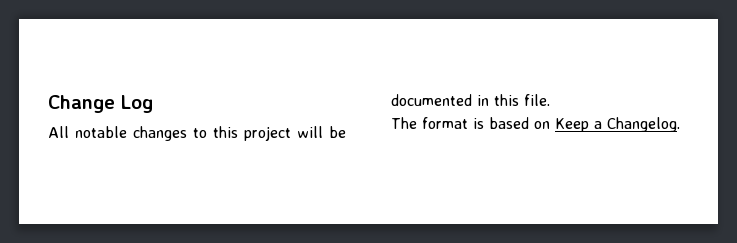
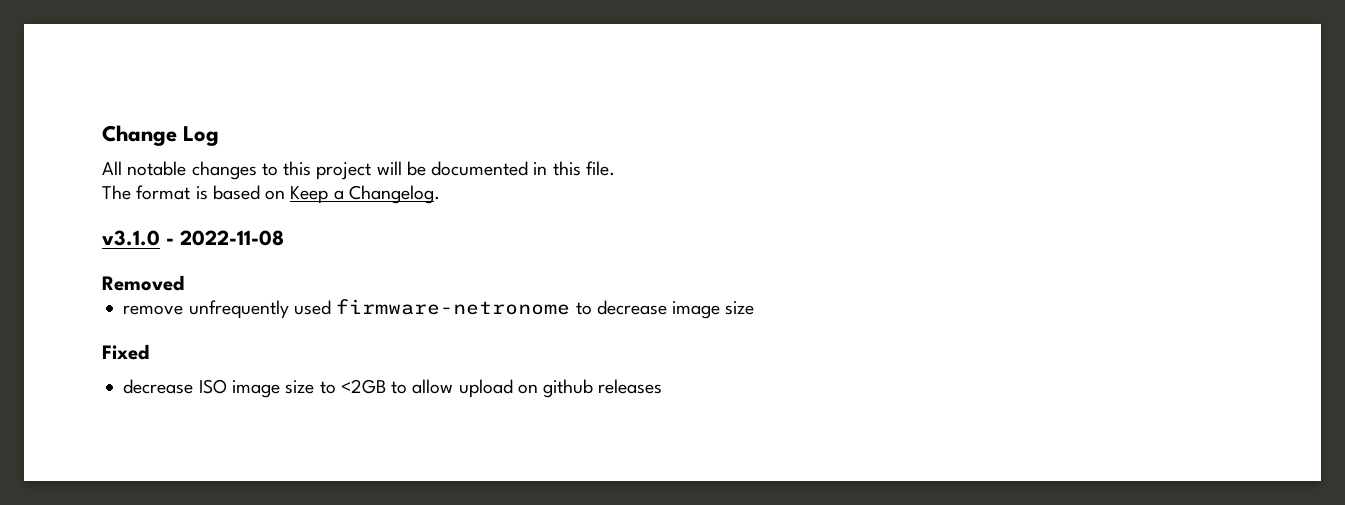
(680, 124) none -> [102,230,284,246] [102,275,184,291] [123,299,755,319] [102,344,149,360] [123,379,663,398] // v3.1.0 - 2022-11-08 // Removed // remove unfrequently used firmware-netronome to decrease image size // Fixed // decrease ISO image size to <2GB to allow upload on github releases

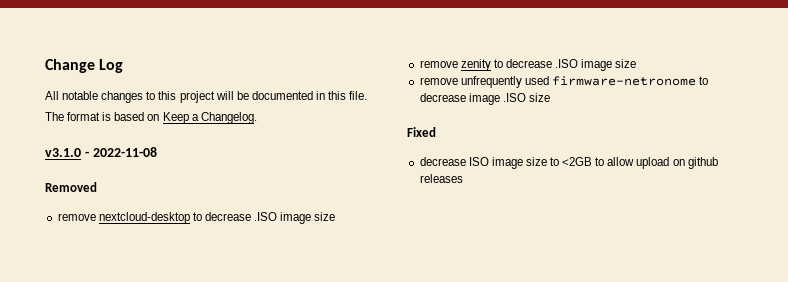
(184, 283) none -> [57,212,336,224] [419,59,637,71] // remove nextcloud-desktop to decrease .ISO image size // remove zenity to decrease .ISO image size
(721, 310) none -> [502,93,526,102] .ISO

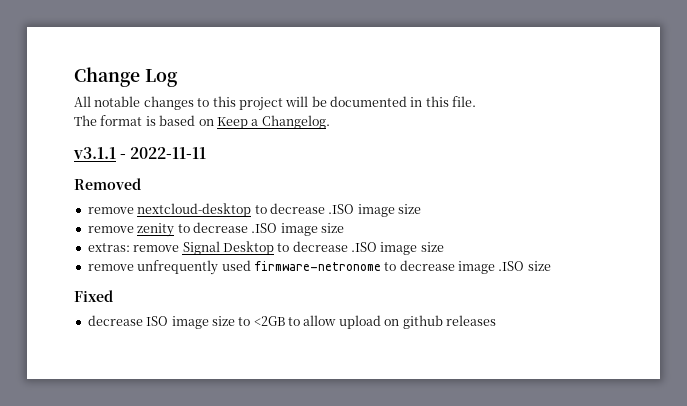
[45,147,157,157] v3.1.0 - 2022-11-08 -> [73,147,207,159] v3.1.1 - 2022-11-11
(637, 63) none -> [87,241,444,255] // extras: remove Signal Desktop to decrease .ISO image size

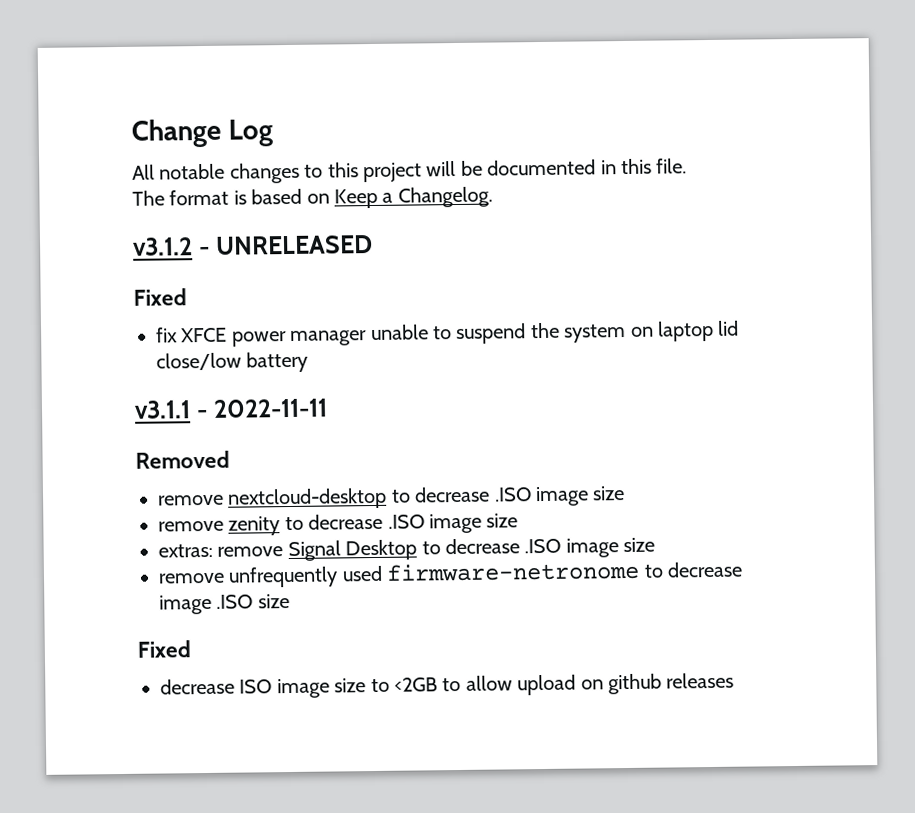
(330, 122) none -> [132,235,373,256] [133,288,187,306] [156,320,740,347] [156,351,309,373] // v3.1.2 - UNRELEASED // Fixed // fix XFCE power manager unable to suspend the system on laptop lid close/low battery

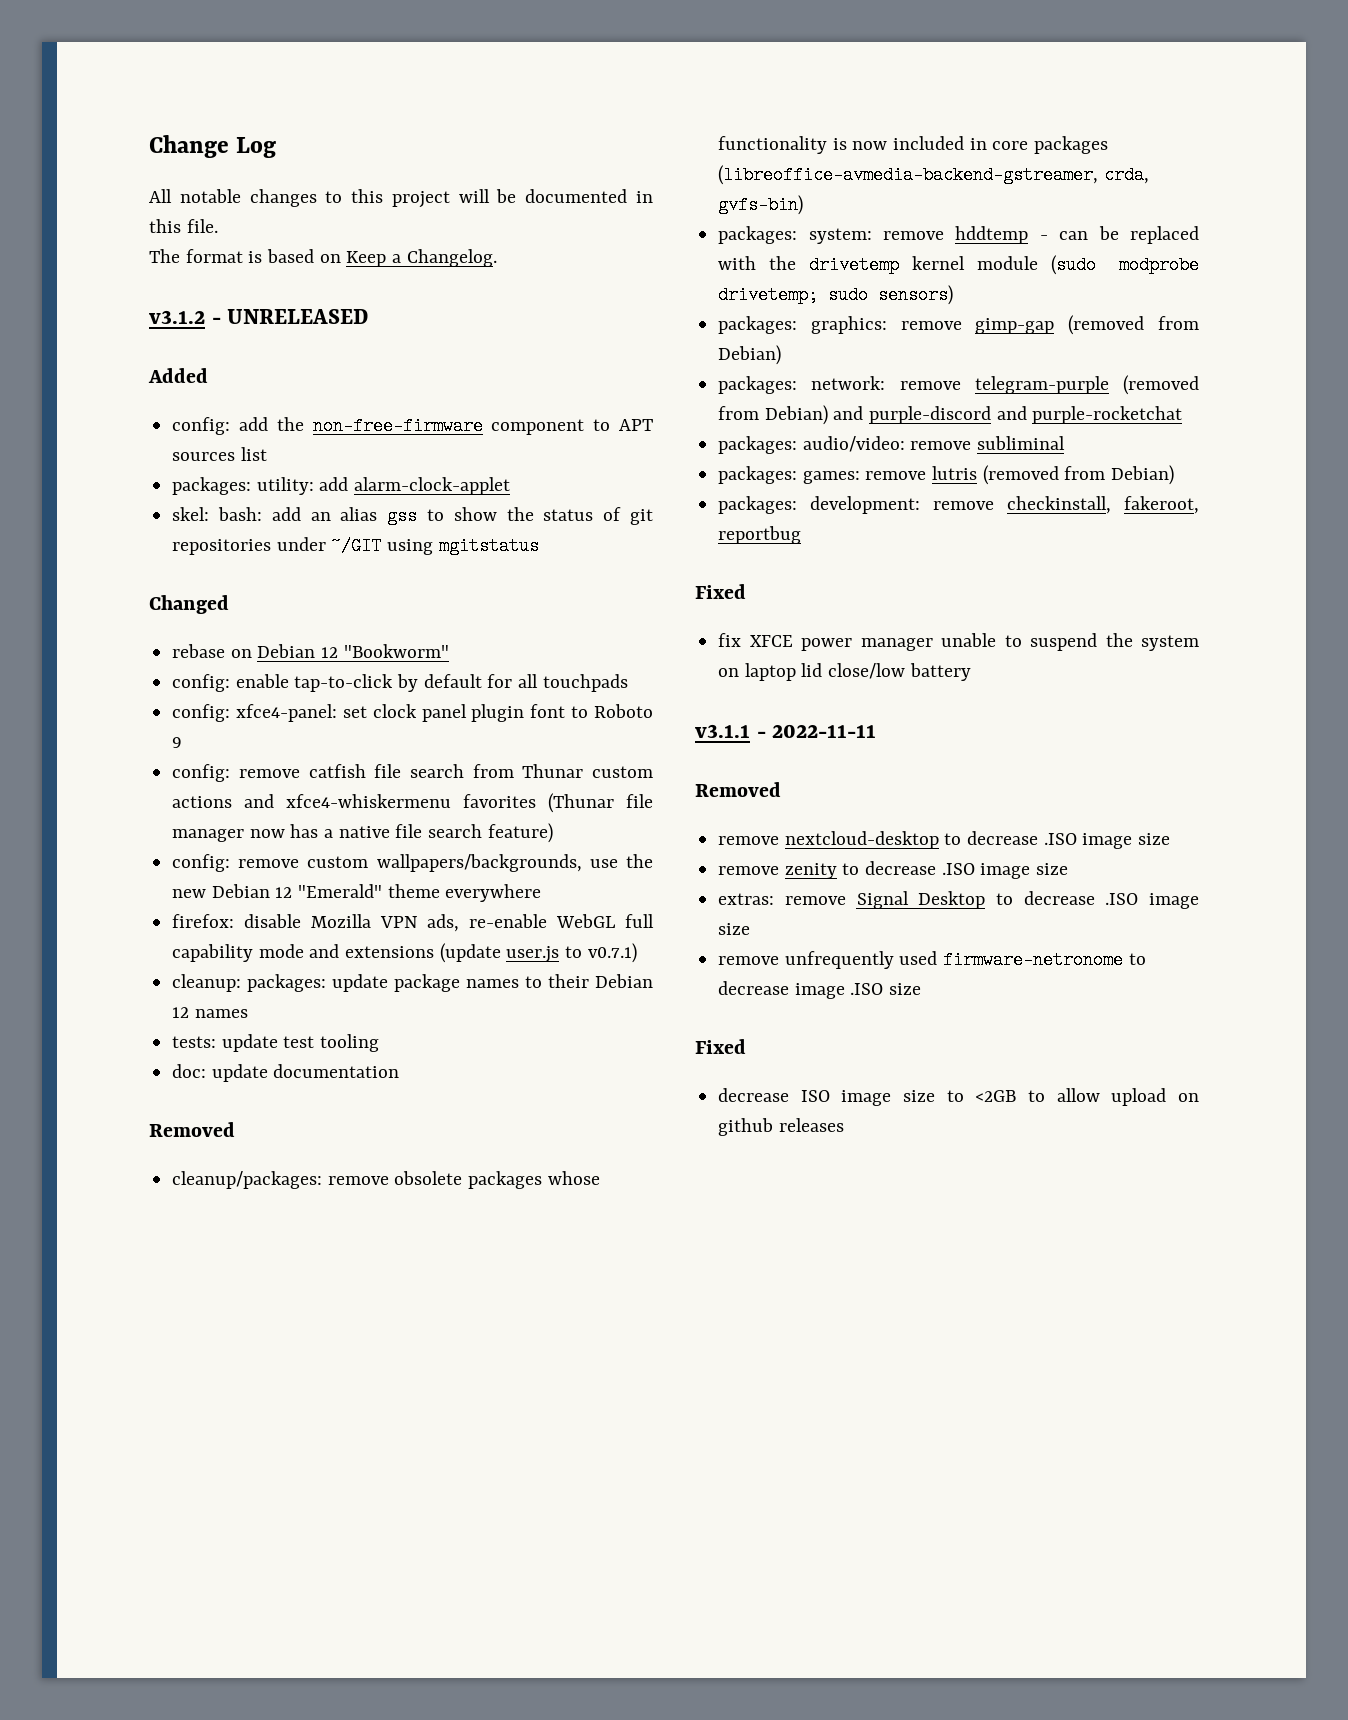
(373, 245) none -> [148,368,208,383] [172,417,653,435] [172,447,267,461] [172,477,511,495] [172,507,653,525] [172,537,539,555] [149,595,229,614] [172,644,449,658] [172,674,628,692] [172,704,653,722] [172,737,183,748] [172,764,653,782] [172,793,653,813] [172,823,553,843] [172,854,653,872] [172,884,542,902] [172,914,654,932] [172,943,637,963] [172,974,653,992] [172,1007,248,1018] [172,1034,380,1052] [172,1064,400,1082] [149,1122,235,1137] [172,1171,600,1189] [718,136,1109,154] [718,165,1149,185] [718,195,804,215] [718,226,1199,244] [718,255,1199,275] [718,285,954,305] [718,315,1199,335] [718,345,782,365] [718,375,1199,395] [718,405,1183,425] [718,436,1066,454] [718,465,1175,485] [718,496,1199,514] [718,526,802,544] // Added // config: add the non-free-firmware component to APT sources list // packages: utility: add alarm-clock-applet // skel: bash: add an alias gss to show the status of git repositories under ~/GIT using mgitstatus // Changed // rebase on Debian 12 "Bookworm" // config: enable tap-to-click by default for all touchpads // config: xfce4-panel: set clock panel plugin font to Roboto 9 // config: remove catfish file search from Thunar custom actions and xfce4-whiskermenu favorites (Thunar file manager now has a native file search feature) // config: remove custom wallpapers/backgrounds, use the new Debian 12 "Emerald" theme everywhere // firefox: disable Mozilla VPN ads, re-enable WebGL full capability mode and extensions (update user.js to v0.7.1) // cleanup: packages: update package names to their Debian 12 names // tests: update test tooling // doc: update documentation // Removed // cleanup/packages: remove obsolete packages whose functionality is now included in core packages (libreoffice-avmedia-backend-gstreamer, crda, gvfs-bin) // packages: system: remove hddtemp - can be replaced with the drivetemp kernel module (sudo modprobe drivetemp; sudo sensors) // packages: graphics: remove gimp-gap (removed from Debian) // packages: network: remove telegram-purple (removed from Debian) and purple-discord and purple-rocketchat // packages: audio/video: remove subliminal // packages: games: remove lutris (removed from Debian) // packages: development: remove checkinstall, fakeroot, reportbug

